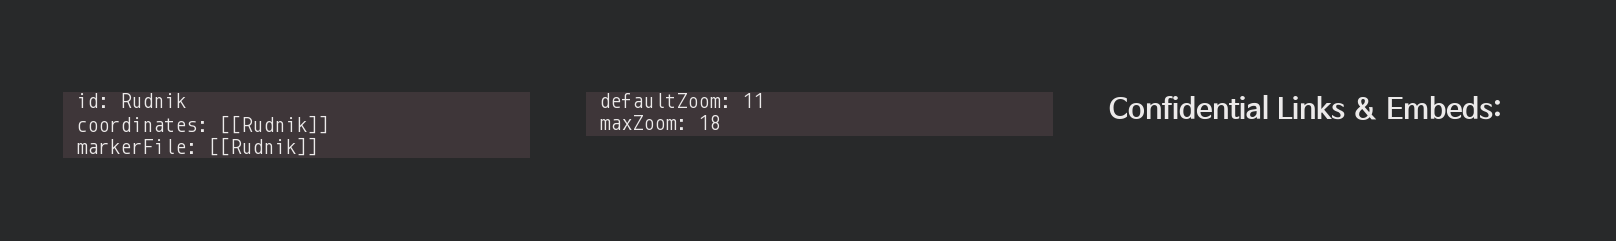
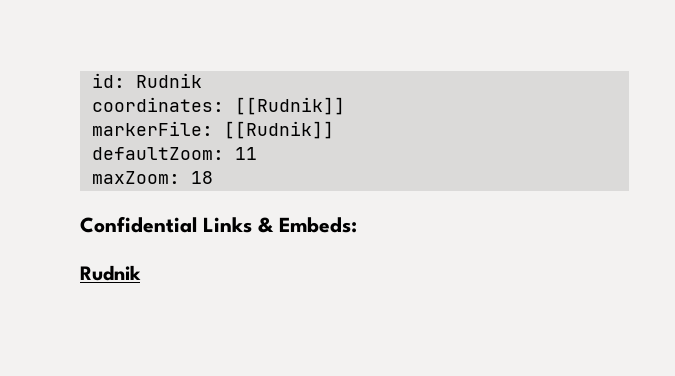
(1503, 108) none -> [80,265,141,281] // Rudnik

